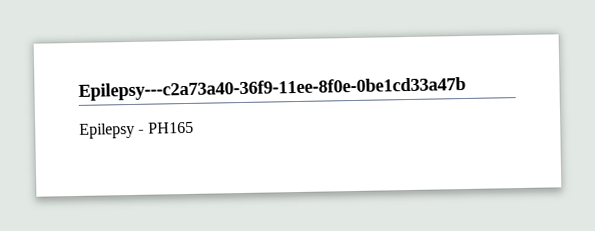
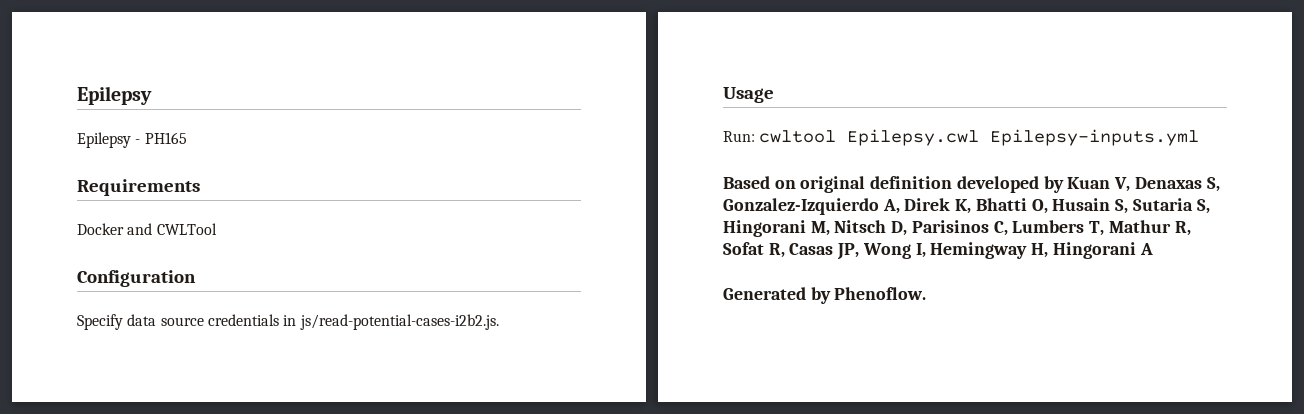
[78,76,466,101] Epilepsy---c2a73a40-36f9-11ee-8f0e-0be1cd33a47b -> [77,86,152,105] Epilepsy
(194, 127) none -> [77,179,200,196] [77,223,217,235] [77,270,196,287] [77,314,499,330] [723,87,774,103] [723,129,1200,146] [723,176,1220,193] [723,198,1210,215] [723,220,1191,237] [723,242,1153,260] [723,287,927,304] // Requirements // Docker and CWLTool // Configuration // Specify data source credentials in js/read-potential-cases-i2b2.js. // Usage // Run: cwltool Epilepsy.cwl Epilepsy-inputs.yml // Based on original definition developed by Kuan V, Denaxas S, Gonzalez-Izquierdo A, Direk K, Bhatti O, Husain S, Sutaria S, Hingorani M, Nitsch D, Parisinos C, Lumbers T, Mathur R, Sofat R, Casas JP, Wong I, Hemingway H, Hingorani A // Generated by Phenoflow.

